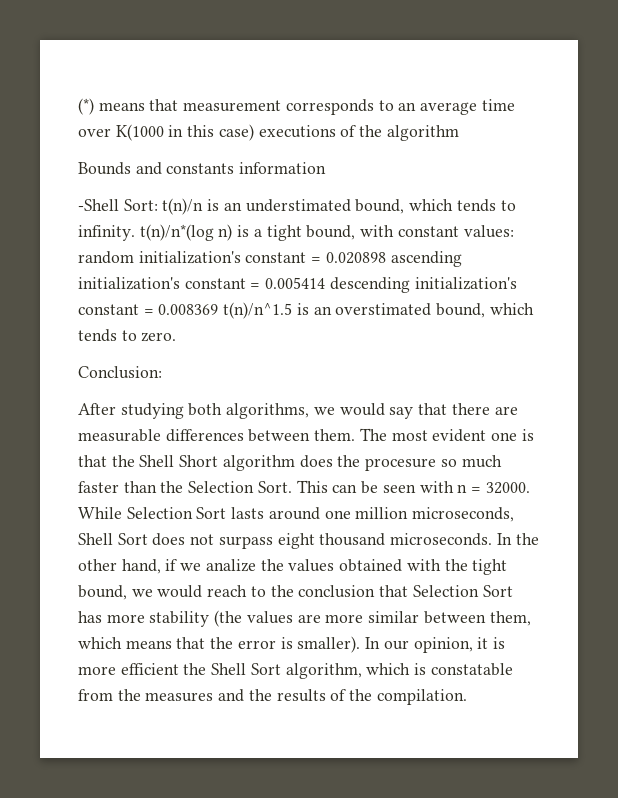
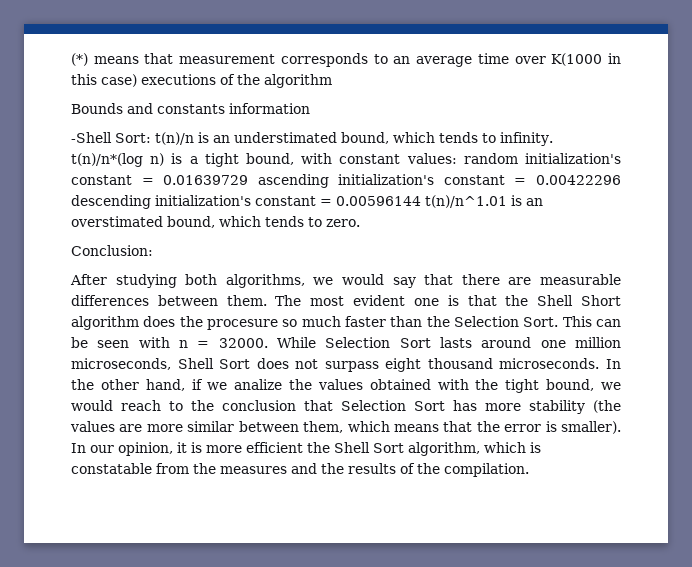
[325,252,386,264] 0.020898 -> [163,175,249,185] 0.01639729
[265,277,326,289] 0.005414 -> [536,175,621,185] 0.00422296
[158,302,293,319] 0.008369 t(n)/n^1.5 -> [336,195,507,208] 0.00596144 t(n)/n^1.01

